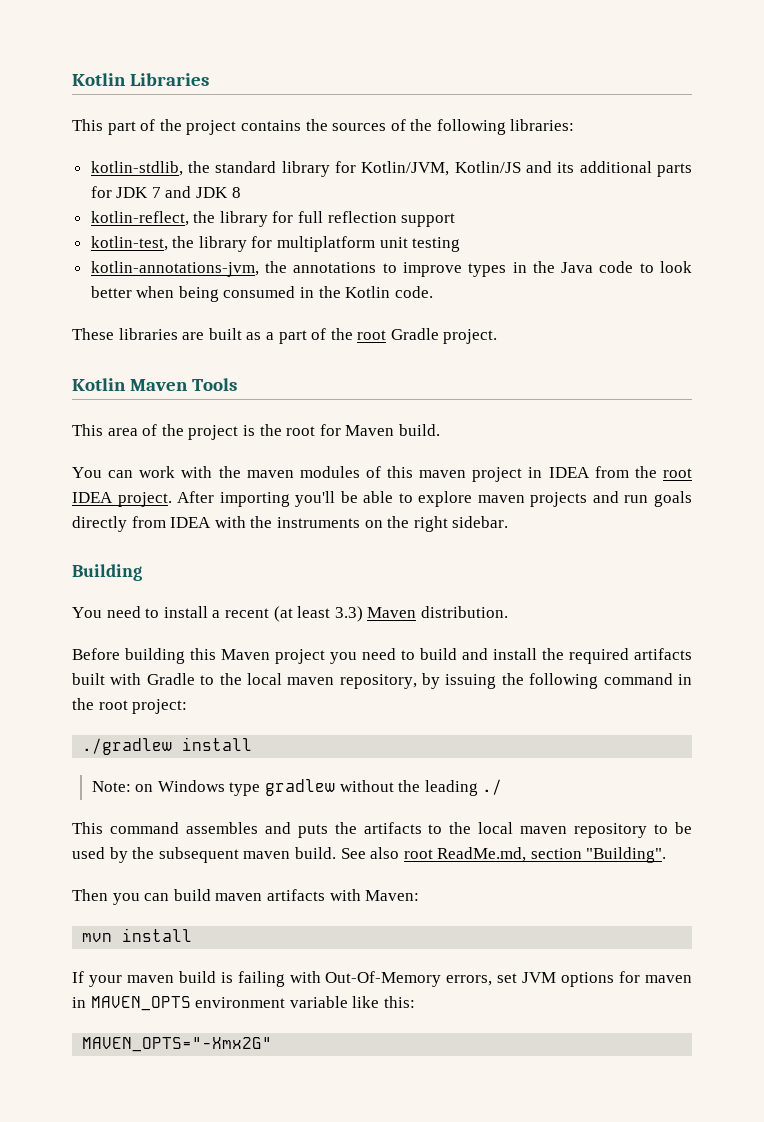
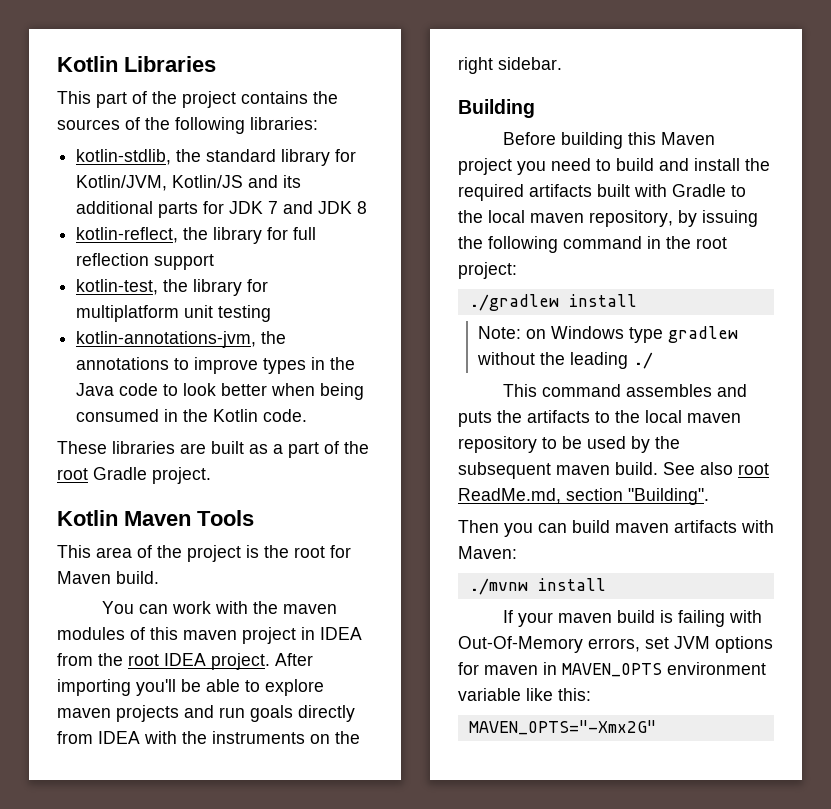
[72,606,508,622] // You need to install a recent (at least 3.3) Maven distribution. -> (535, 108) none
[82,933,113,942] mvn -> [468,578,528,595] ./mvnw

